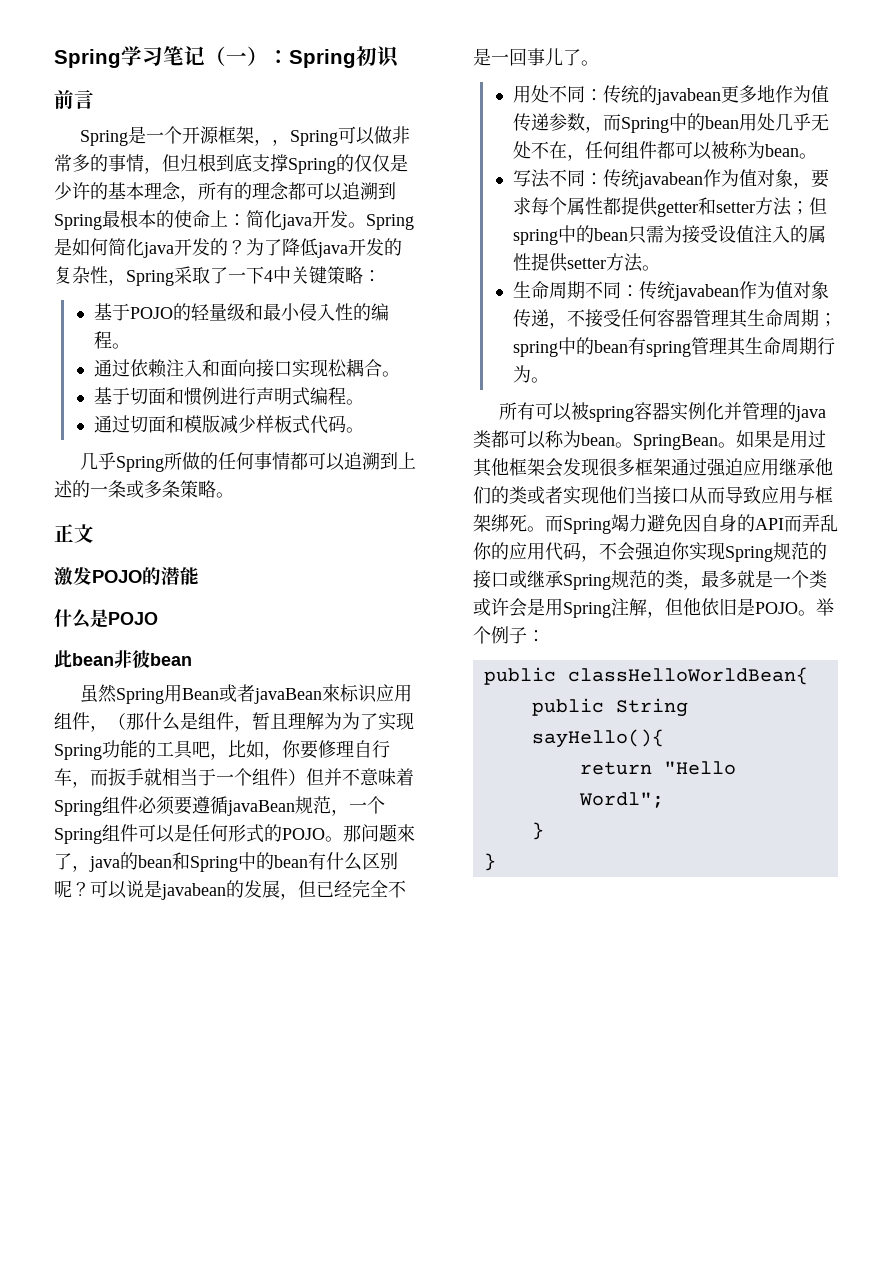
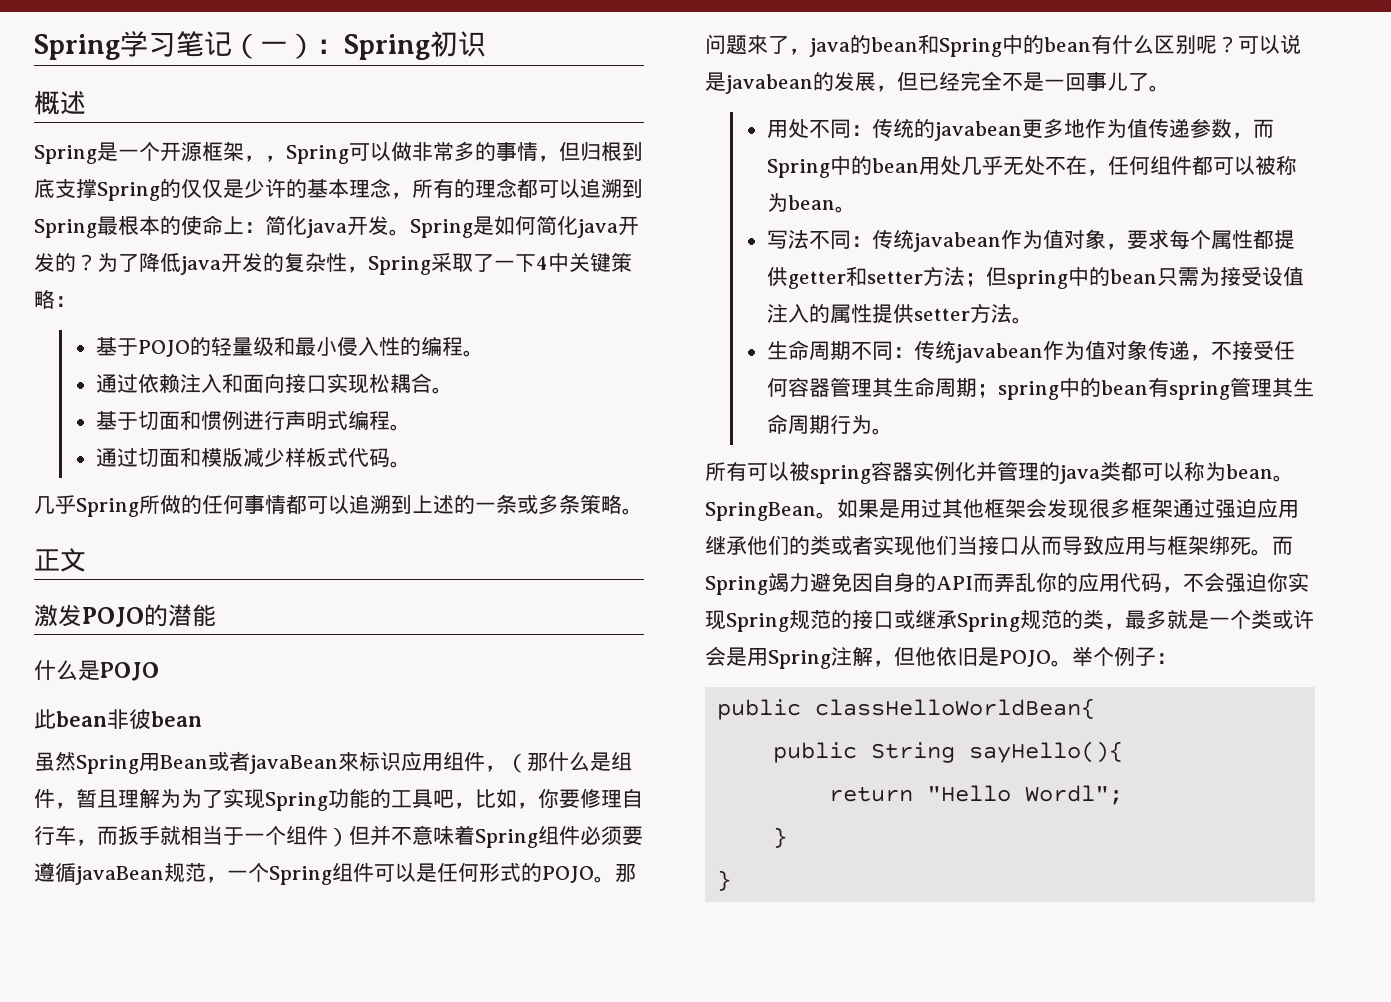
[54,90,94,109] 前言 -> [34,90,86,115] 概述

